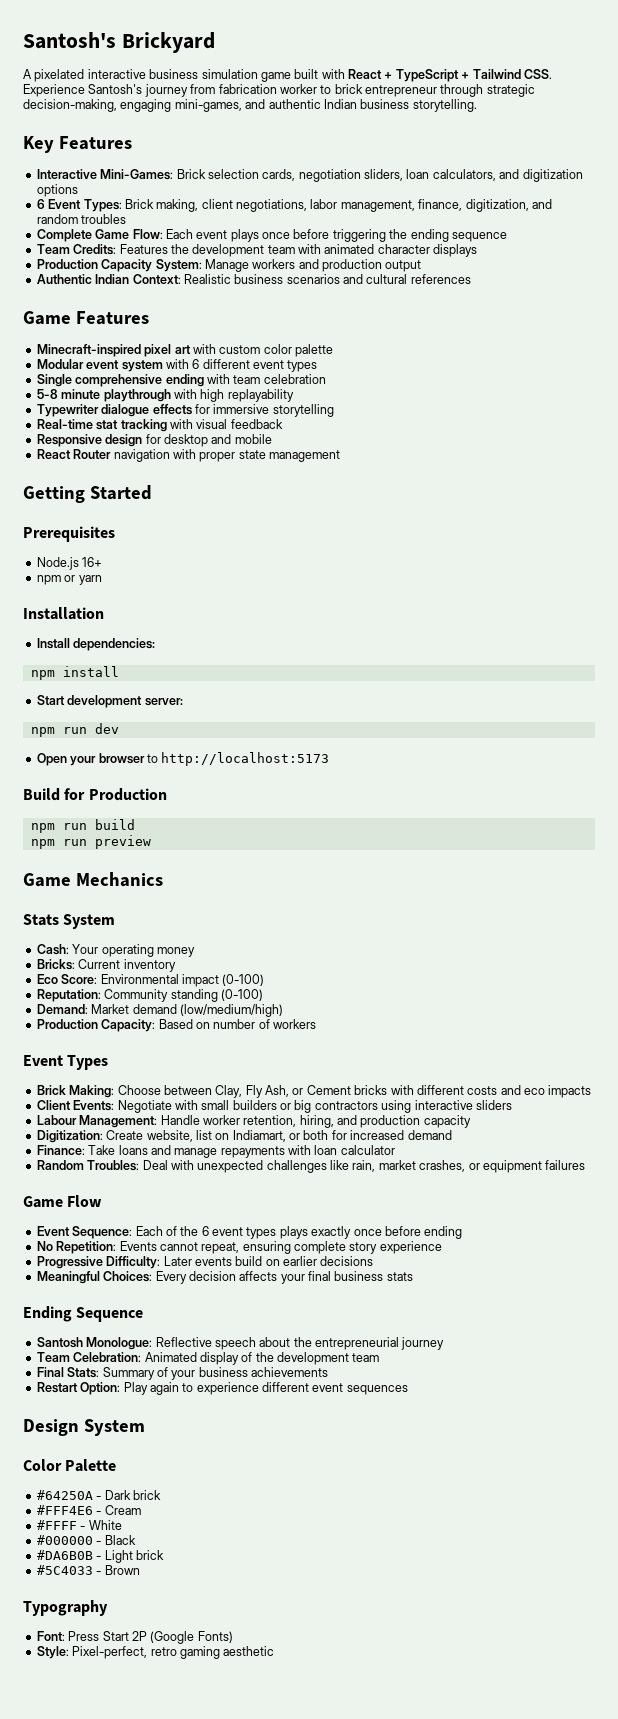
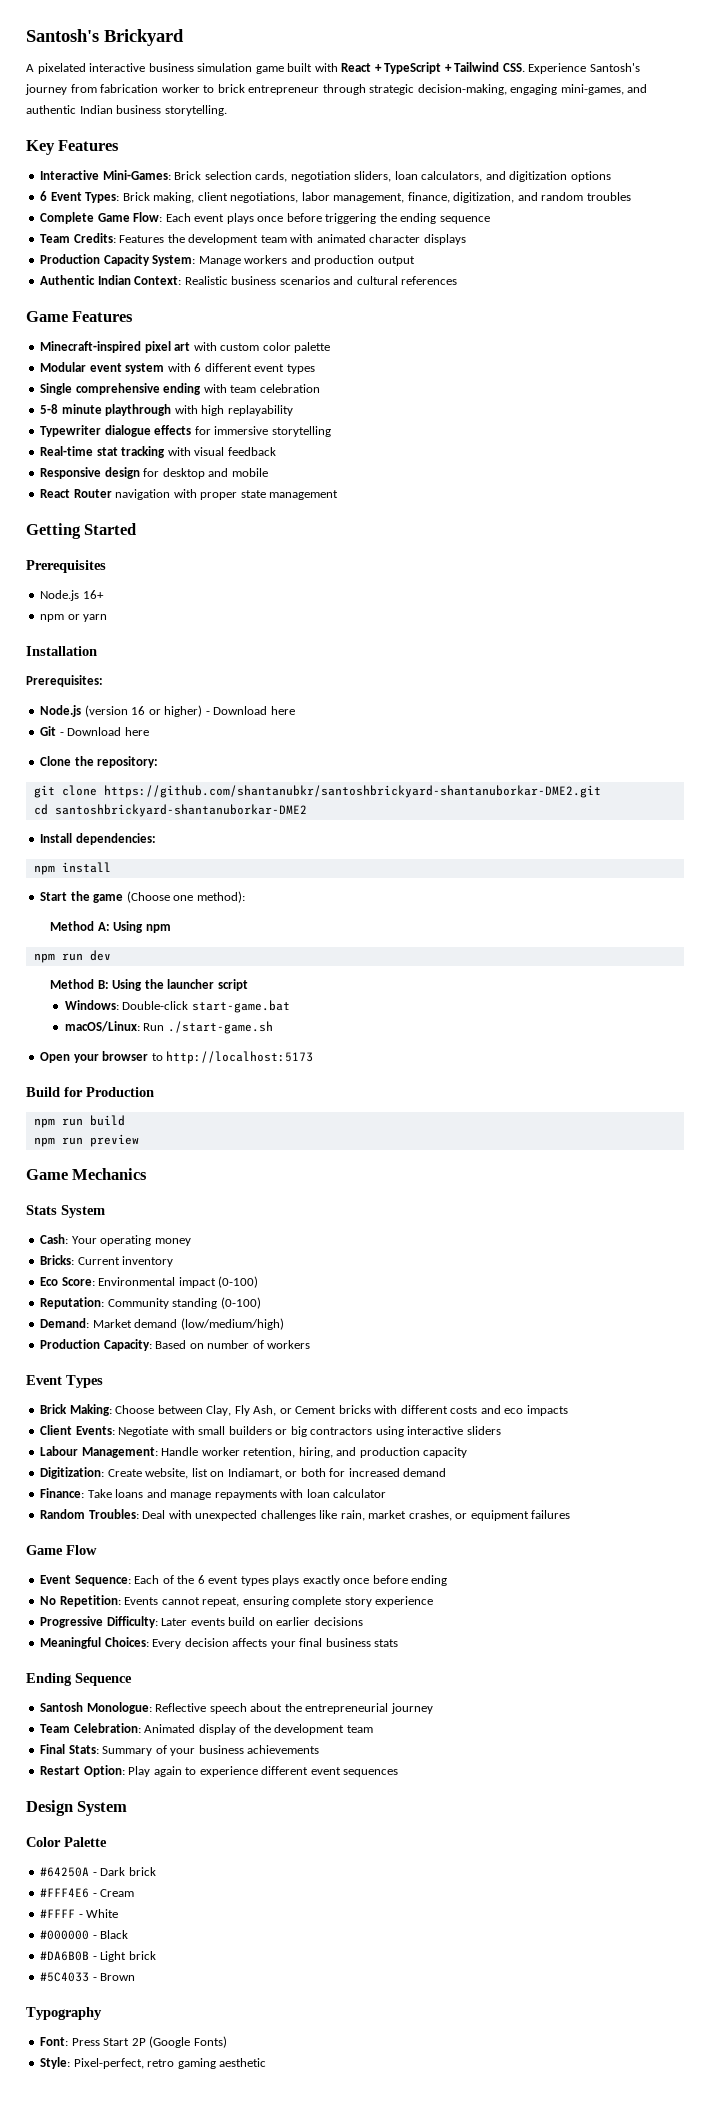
(104, 613) none -> [26,675,103,687] [40,705,295,717] [40,726,149,736] [40,756,159,768] [33,785,601,798] [33,804,307,817] // Prerequisites: // Node.js (version 16 or higher) - Download here // Git - Download here // Clone the repository: // git clone https://github.com/shantanubkr/santoshbrickyard-shantanuborkar-DME2.git // cd santoshbrickyard-shantanuborkar-DME2
[67,695,183,708] [30,723,119,737] development server: // npm run dev -> [70,891,245,903] [50,921,171,933] [33,950,111,963] [50,979,248,991] [64,1000,290,1013] [64,1021,273,1034] the game (Choose one method): // Method A: Using npm // npm run dev // Method B: Using the launcher script // Windows: Double-click start-game.bat // macOS/Linux: Run ./start-game.sh

